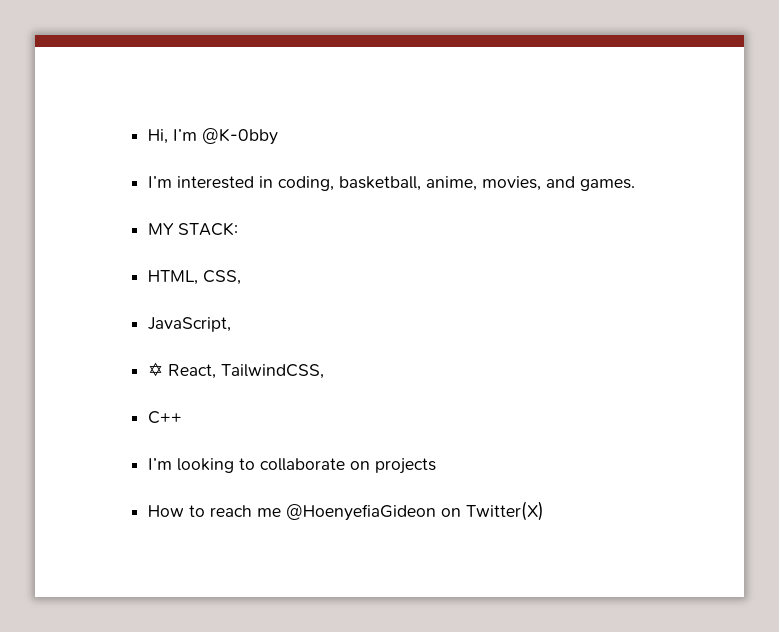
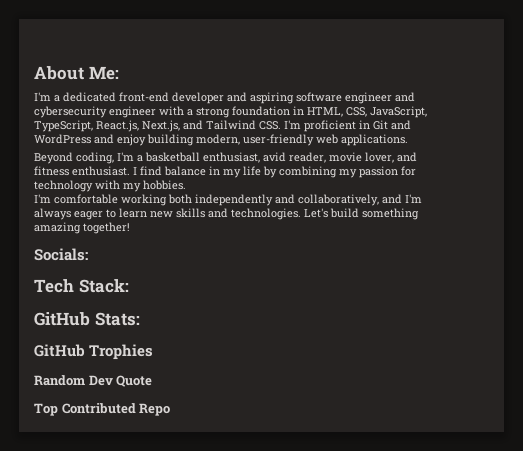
[148,128,279,145] [148,176,636,191] [148,222,239,236] [148,270,242,285] [148,317,232,332] [148,362,325,379] [148,411,183,424] [148,458,437,474] [148,501,545,521] Hi, I’m @K-0bby // I’m interested in coding, basketball, anime, movies, and games. // MY STACK: // HTML, CSS, // JavaScript, // ✡ React, TailwindCSS, // C++ // I’m looking to collaborate on projects // How to reach me @HoenyefiaGideon on Twitter(X) -> [34,66,119,80] [34,92,415,104] [34,106,427,118] [34,120,411,132] [34,134,408,146] [34,152,417,164] [34,166,416,178] [34,180,186,192] [34,194,422,206] [34,208,419,220] [34,222,130,234] [34,248,88,261] [34,279,129,293] [34,312,140,326] [34,344,154,360] [34,375,153,387] [34,403,171,416] About Me: // I'm a dedicated front-end developer and aspiring software engineer and cybersecurity engineer with a strong foundation in HTML, CSS, JavaScript, TypeScript, React.js, Next.js, and Tailwind CSS. I'm proficient in Git and WordPress and enjoy building modern, user-friendly web applications. // Beyond coding, I'm a basketball enthusiast, avid reader, movie lover, and fitness enthusiast. I find balance in my life by combining my passion for technology with my hobbies. // I'm comfortable working both independently and collaboratively, and I'm always eager to learn new skills and technologies. Let's build something amazing together! // Socials: // Tech Stack: // GitHub Stats: // GitHub Trophies // Random Dev Quote // Top Contributed Repo

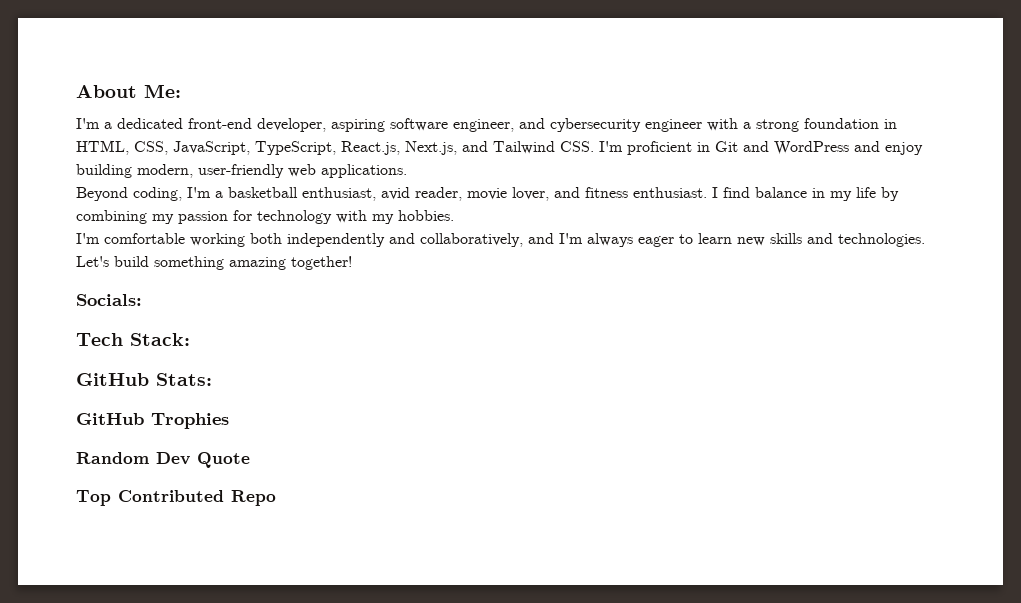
[172,92,247,104] developer and -> [257,118,326,132] developer,
[345,92,392,104] engineer -> [453,119,514,132] engineer,

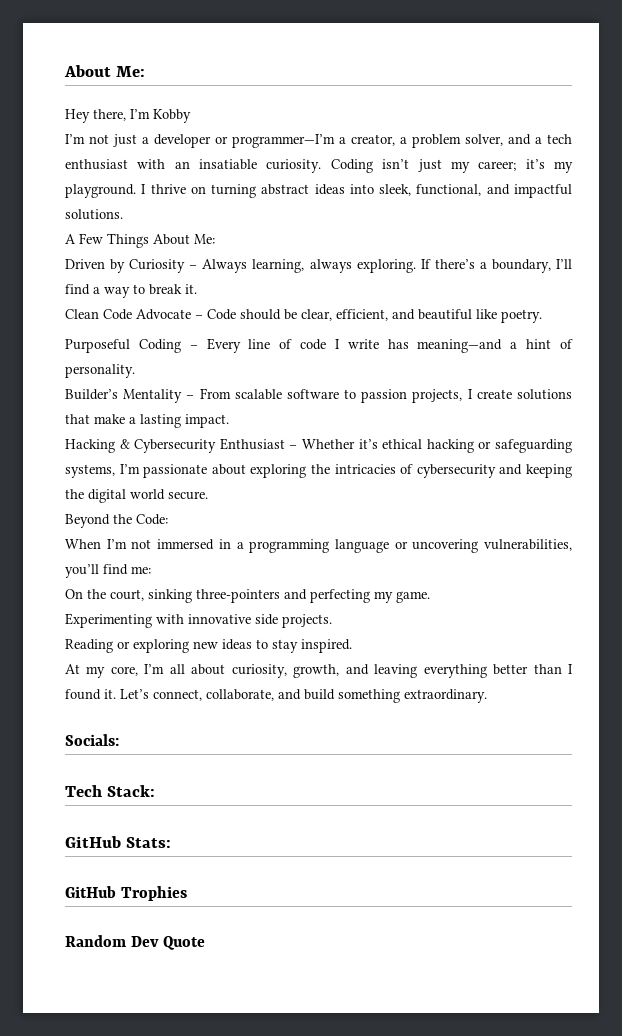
[76,84,181,98] [76,118,897,132] [76,140,923,155] [76,164,407,178] [76,187,899,201] [76,210,454,224] [76,233,925,247] [76,256,352,270] About Me: // I'm a dedicated front-end developer, aspiring software engineer, and cybersecurity engineer with a strong foundation in HTML, CSS, JavaScript, TypeScript, React.js, Next.js, and Tailwind CSS. I'm proficient in Git and WordPress and enjoy building modern, user-friendly web applications. // Beyond coding, I'm a basketball enthusiast, avid reader, movie lover, and fitness enthusiast. I find balance in my life by combining my passion for technology with my hobbies. // I'm comfortable working both independently and collaboratively, and I'm always eager to learn new skills and technologies. Let's build something amazing together! -> [64,65,146,77] [65,109,191,123] [65,134,572,148] [65,159,574,173] [65,184,572,198] [65,209,123,220] [65,233,215,248] [65,259,572,273] [65,284,197,298] [65,309,542,323] [65,338,574,353] [65,364,135,378] [65,388,572,403] [65,414,229,428] [65,438,573,453] [65,464,573,478] [65,489,208,503] [65,514,168,528] [65,539,572,553] [65,564,151,578] [65,589,430,603] [65,613,332,628] [65,639,352,653] [65,664,573,678] [65,689,487,703] About Me: // Hey there, I’m Kobby // I’m not just a developer or programmer—I’m a creator, a problem solver, and a tech enthusiast with an insatiable curiosity. Coding isn’t just my career; it’s my playground. I thrive on turning abstract ideas into sleek, functional, and impactful solutions. // A Few Things About Me: // Driven by Curiosity – Always learning, always exploring. If there’s a boundary, I’ll find a way to break it. // Clean Code Advocate – Code should be clear, efficient, and beautiful like poetry. // Purposeful Coding – Every line of code I write has meaning—and a hint of personality. // Builder’s Mentality – From scalable software to passion projects, I create solutions that make a lasting impact. // Hacking & Cybersecurity Enthusiast – Whether it’s ethical hacking or safeguarding systems, I’m passionate about exploring the intricacies of cybersecurity and keeping the digital world secure. // Beyond the Code: // When I’m not immersed in a programming language or uncovering vulnerabilities, you’ll find me: // On the court, sinking three-pointers and perfecting my game. // Experimenting with innovative side projects. // Reading or exploring new ideas to stay inspired. // At my core, I’m all about curiosity, growth, and leaving everything better than I found it. Let’s connect, collaborate, and build something extraordinary.
[76,490,276,506] // Top Contributed Repo -> (206, 943) none

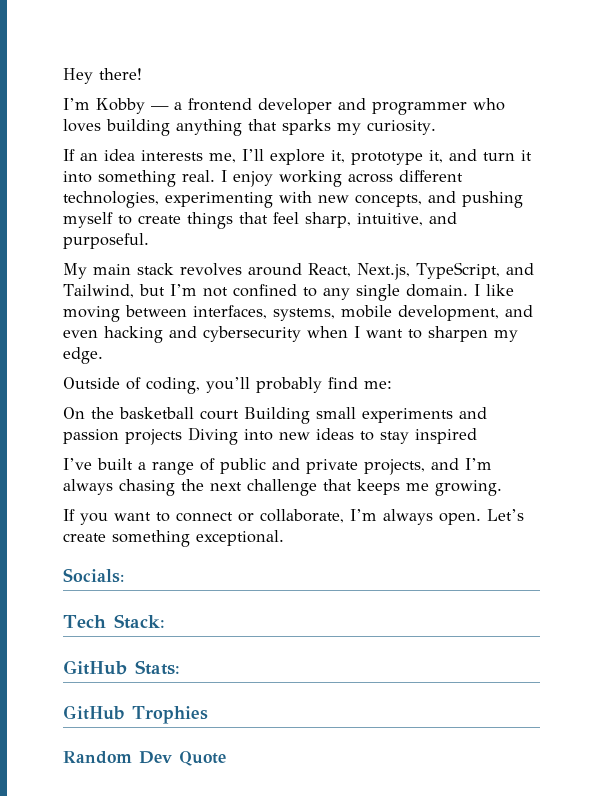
[64,65,146,77] [65,109,191,123] [65,134,572,148] [65,159,574,173] [65,184,572,198] [65,209,123,220] [65,233,215,248] [65,259,572,273] [65,284,197,298] [65,309,542,323] [65,338,574,353] [65,364,135,378] [65,388,572,403] [65,414,229,428] [65,438,573,453] [65,464,573,478] [65,489,208,503] [65,514,168,528] [65,539,572,553] [65,564,151,578] [65,589,430,603] [65,613,332,628] [65,639,352,653] [65,664,573,678] [65,689,487,703] About Me: // Hey there, I’m Kobby // I’m not just a developer or programmer—I’m a creator, a problem solver, and a tech enthusiast with an insatiable curiosity. Coding isn’t just my career; it’s my playground. I thrive on turning abstract ideas into sleek, functional, and impactful solutions. // A Few Things About Me: // Driven by Curiosity – Always learning, always exploring. If there’s a boundary, I’ll find a way to break it. // Clean Code Advocate – Code should be clear, efficient, and beautiful like poetry. // Purposeful Coding – Every line of code I write has meaning—and a hint of personality. // Builder’s Mentality – From scalable software to passion projects, I create solutions that make a lasting impact. // Hacking & Cybersecurity Enthusiast – Whether it’s ethical hacking or safeguarding systems, I’m passionate about exploring the intricacies of cybersecurity and keeping the digital world secure. // Beyond the Code: // When I’m not immersed in a programming language or uncovering vulnerabilities, you’ll find me: // On the court, sinking three-pointers and perfecting my game. // Experimenting with innovative side projects. // Reading or exploring new ideas to stay inspired. // At my core, I’m all about curiosity, growth, and leaving everything better than I found it. Let’s connect, collaborate, and build something extraordinary. -> [63,68,142,84] [63,98,505,115] [63,119,436,136] [63,149,532,165] [63,170,463,187] [63,191,523,208] [63,212,457,229] [63,233,149,249] [63,262,534,280] [63,284,514,301] [63,305,533,322] [63,326,518,343] [63,347,103,364] [63,377,392,394] [63,407,487,424] [63,427,477,445] [63,458,492,475] [63,479,502,496] [63,509,524,525] [63,530,284,547] Hey there! // I’m Kobby — a frontend developer and programmer who loves building anything that sparks my curiosity. // If an idea interests me, I’ll explore it, prototype it, and turn it into something real. I enjoy working across different technologies, experimenting with new concepts, and pushing myself to create things that feel sharp, intuitive, and purposeful. // My main stack revolves around React, Next.js, TypeScript, and Tailwind, but I’m not confined to any single domain. I like moving between interfaces, systems, mobile development, and even hacking and cybersecurity when I want to sharpen my edge. // Outside of coding, you’ll probably find me: // On the basketball court Building small experiments and passion projects Diving into new ideas to stay inspired // I’ve built a range of public and private projects, and I’m always chasing the next challenge that keeps me growing. // If you want to connect or collaborate, I’m always open. Let’s create something exceptional.

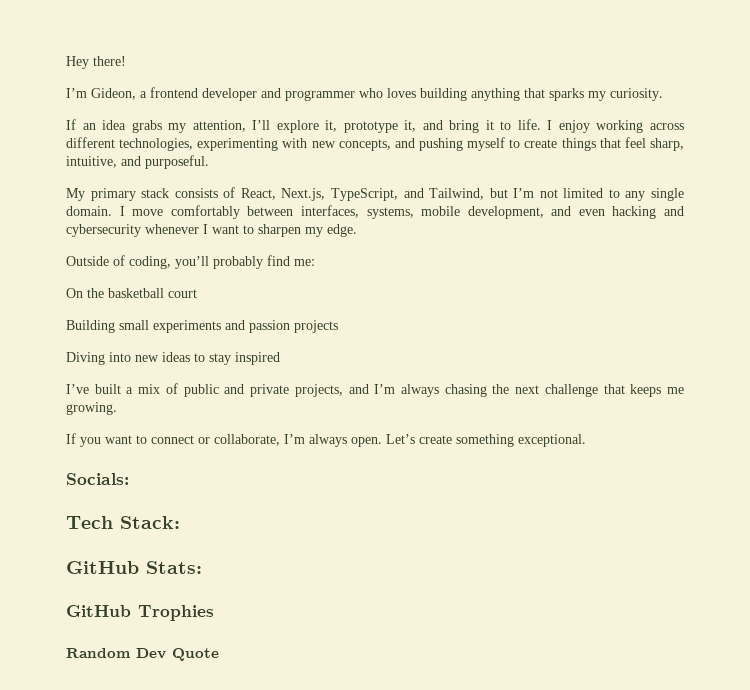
[96,98,169,114] Kobby — -> [91,88,136,100] Gideon,
[141,150,236,163] interests me, -> [131,120,246,133] grabs my attention,
[483,150,532,161] [63,170,215,187] turn it into something real. -> [449,119,541,133] bring it to life.
[93,263,302,276] main stack revolves around -> [90,187,236,201] primary stack consists of
[232,284,297,297] confined -> [563,188,604,198] limited
[485,284,514,296] [63,306,120,322] like moving -> [132,205,240,219] move comfortably
[307,326,348,338] when -> [145,224,199,234] whenever
(239, 415) none -> (197, 293) //
(182, 437) none -> (338, 326) //
[152,462,194,475] range -> [138,384,161,394] mix

